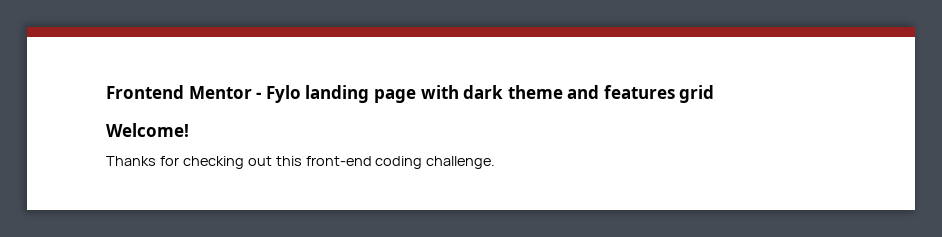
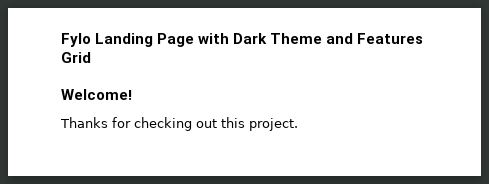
[106,85,715,103] Frontend Mentor - Fylo landing page with dark theme and features grid -> [61,33,424,47] [61,52,91,63] Fylo Landing Page with Dark Theme and Features Grid
[305,156,496,169] front-end coding challenge. -> [249,118,298,131] project.

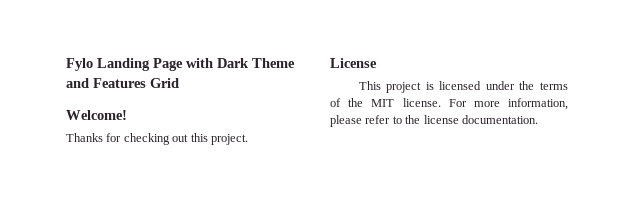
(298, 124) none -> [330,58,377,68] [358,81,568,93] [330,98,568,110] [330,115,538,127] // License // This project is licensed under the terms of the MIT license. For more information, please refer to the license documentation.

